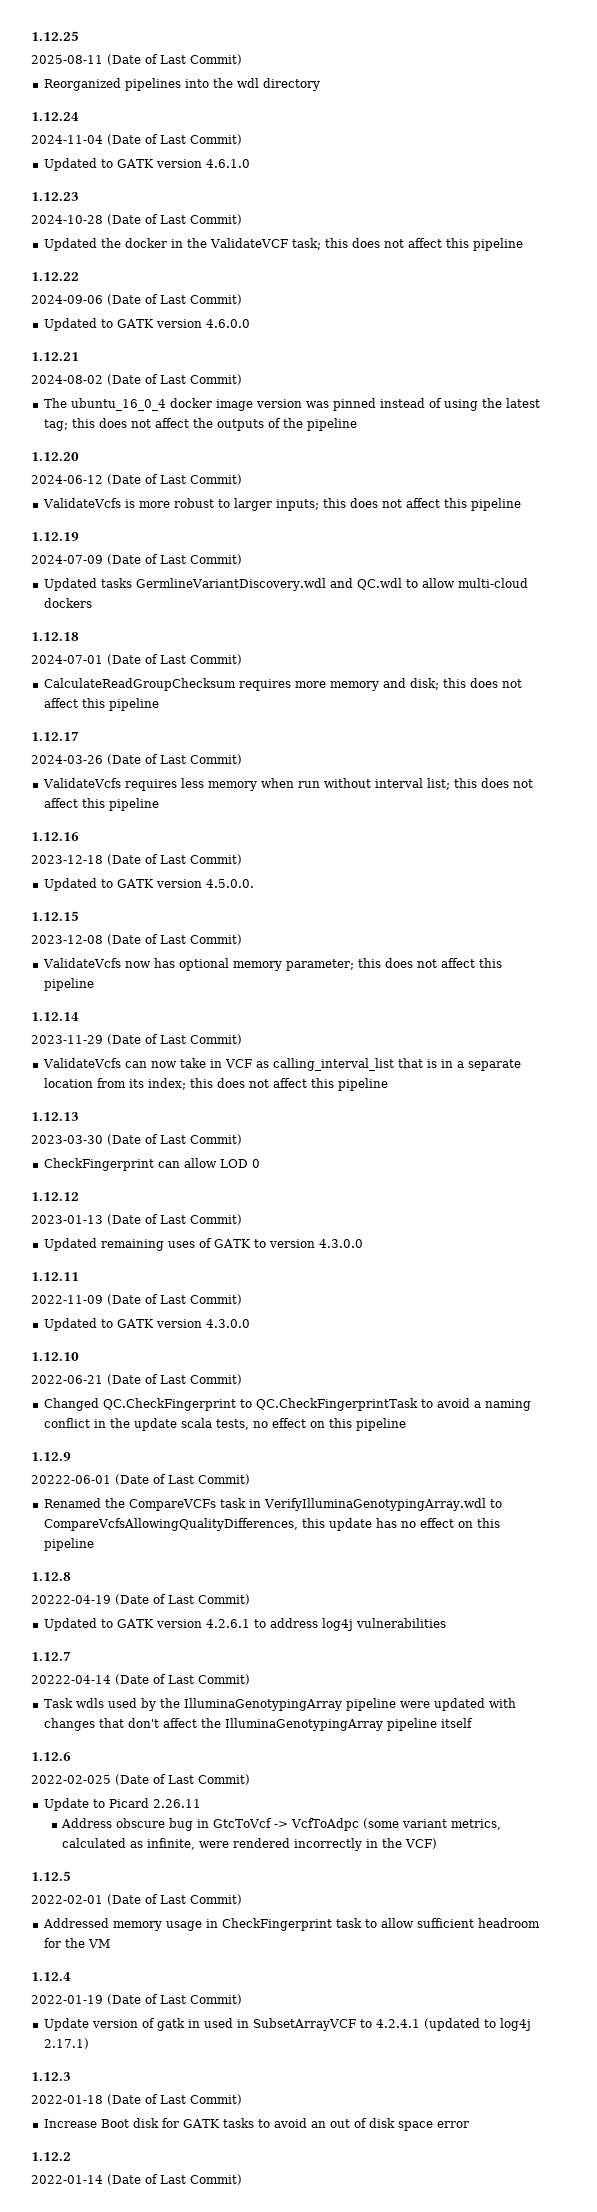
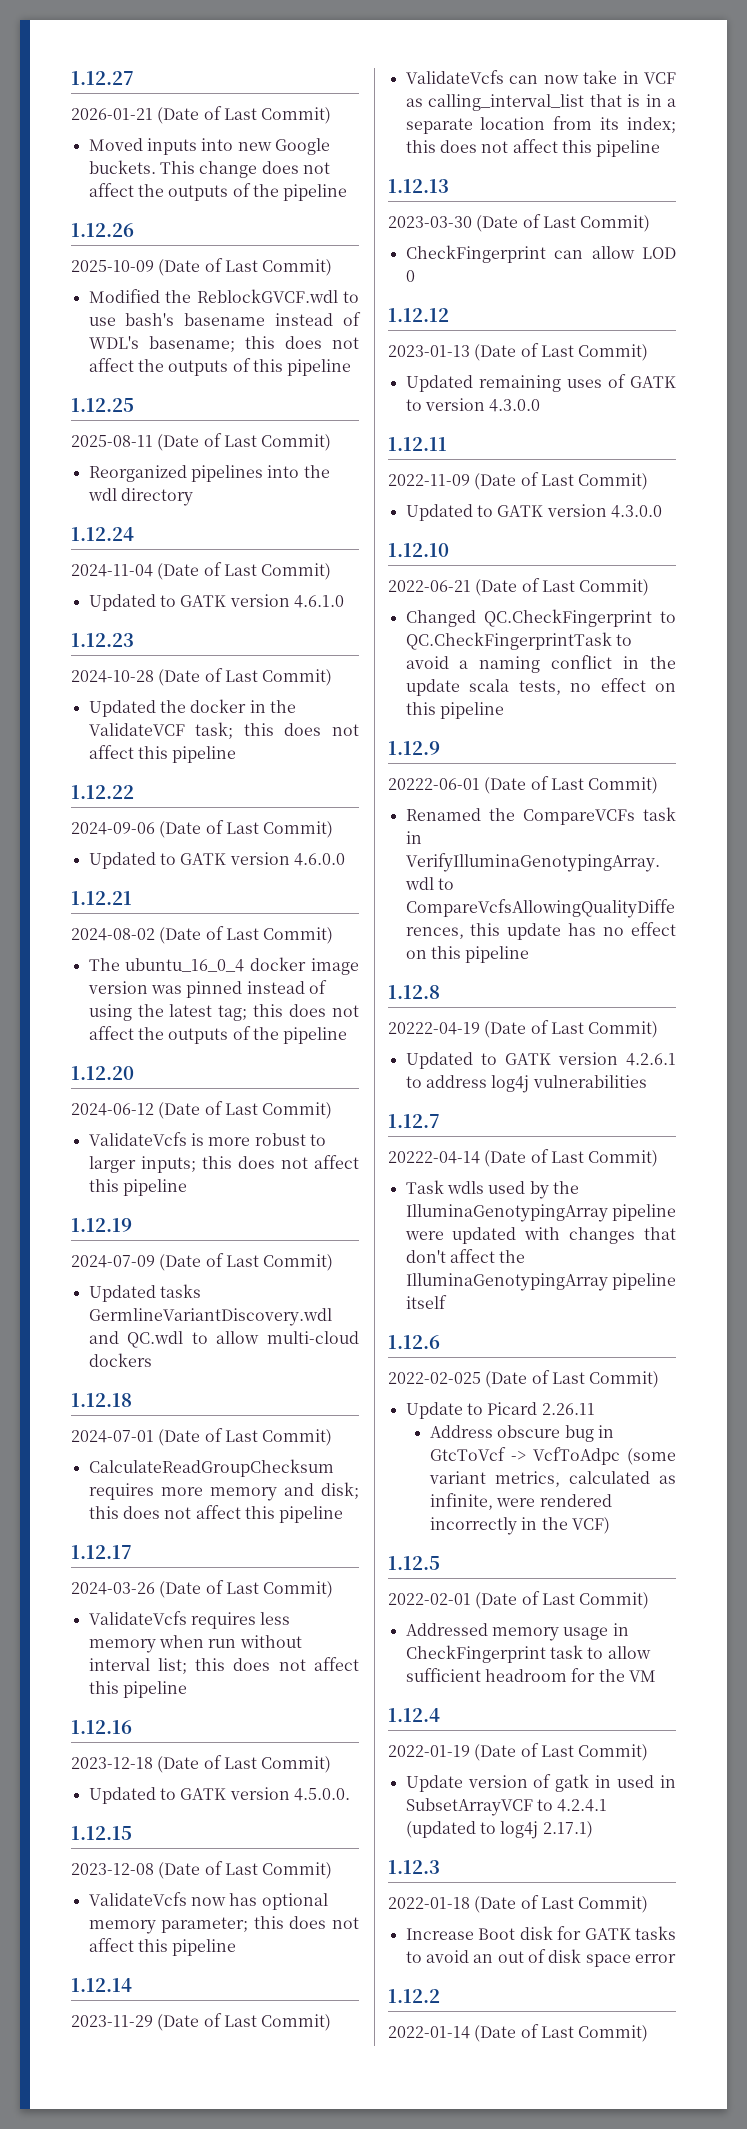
(31, 36) none -> [71,71,134,85] [71,106,332,124] [88,138,330,155] [88,160,330,178] [88,183,348,201] [71,223,134,237] [71,258,333,276] [88,289,359,303] [88,312,361,326] [88,336,359,352] [88,358,352,376] 1.12.27 // 2026-01-21 (Date of Last Commit) // Moved inputs into new Google buckets. This change does not affect the outputs of the pipeline // 1.12.26 // 2025-10-09 (Date of Last Commit) // Modified the ReblockGVCF.wdl to use bash's basename instead of WDL's basename; this does not affect the outputs of this pipeline //

